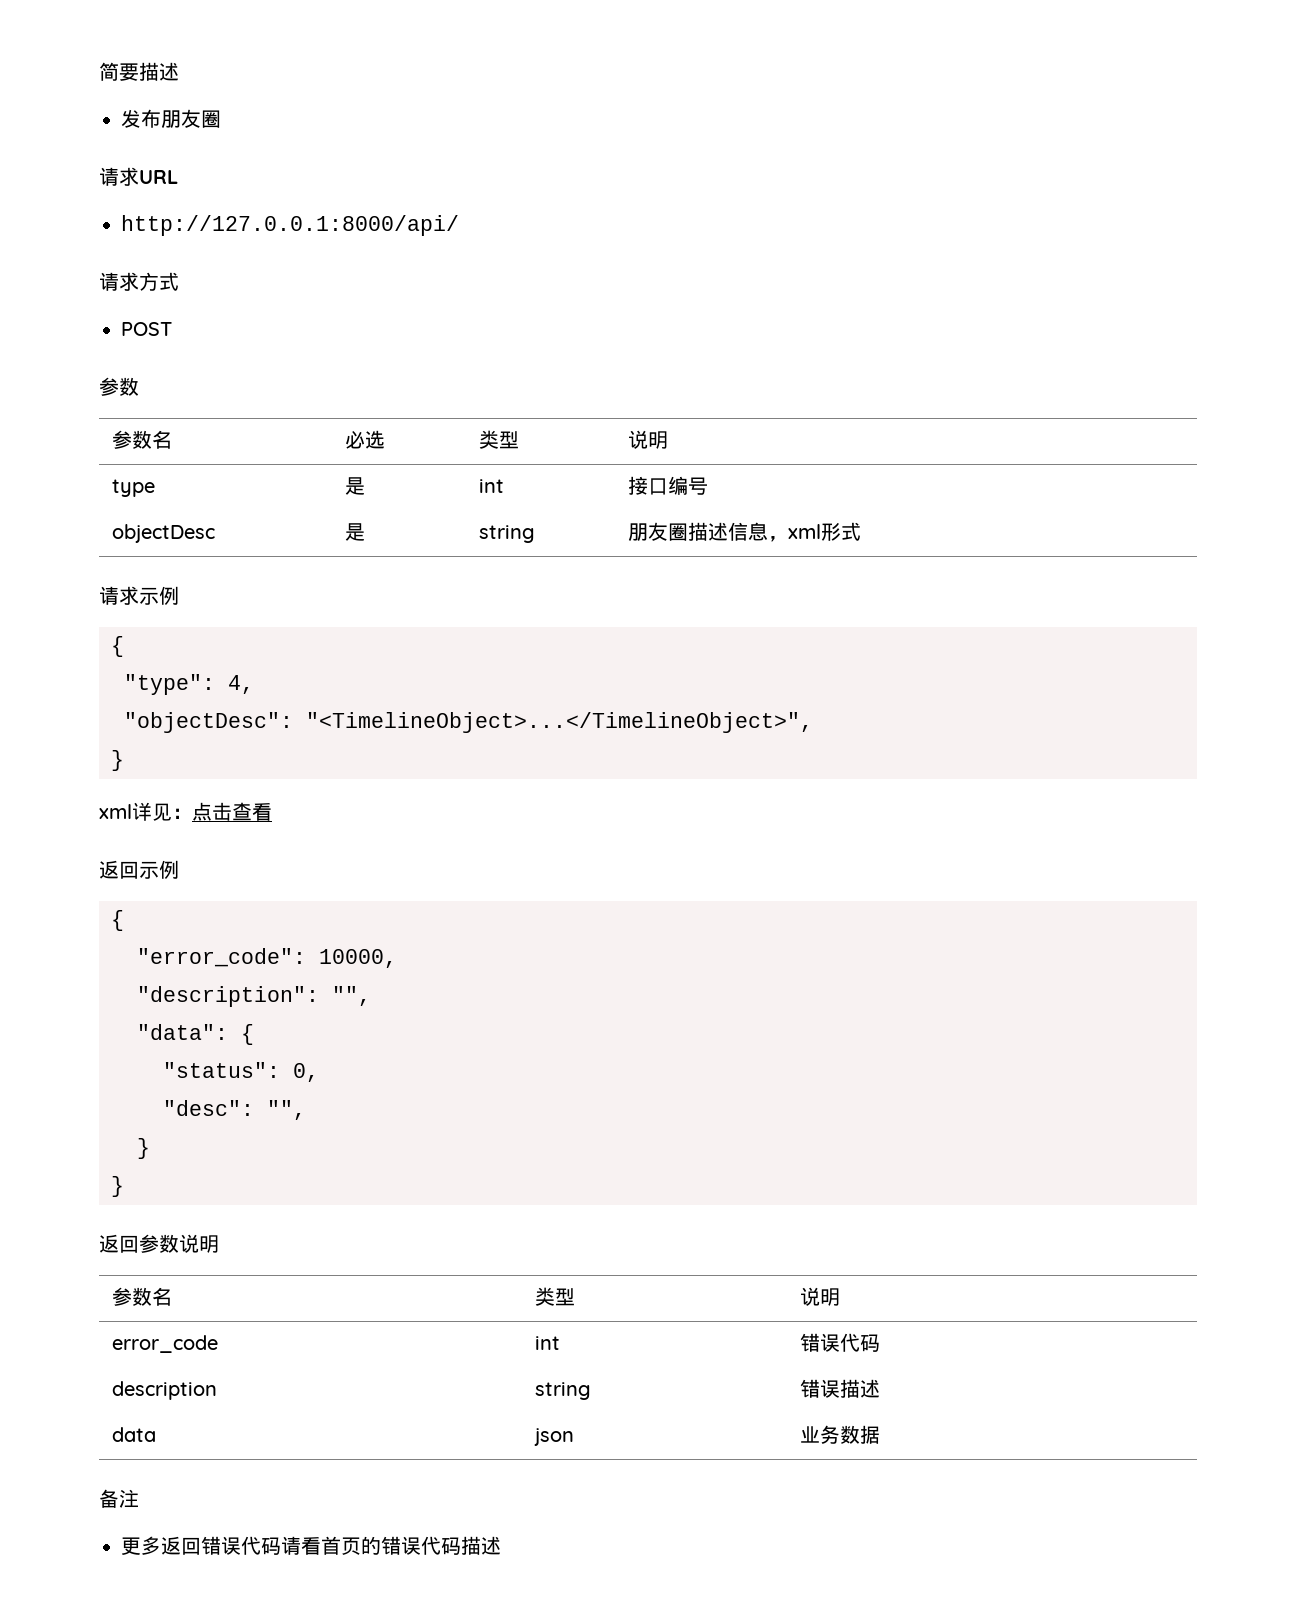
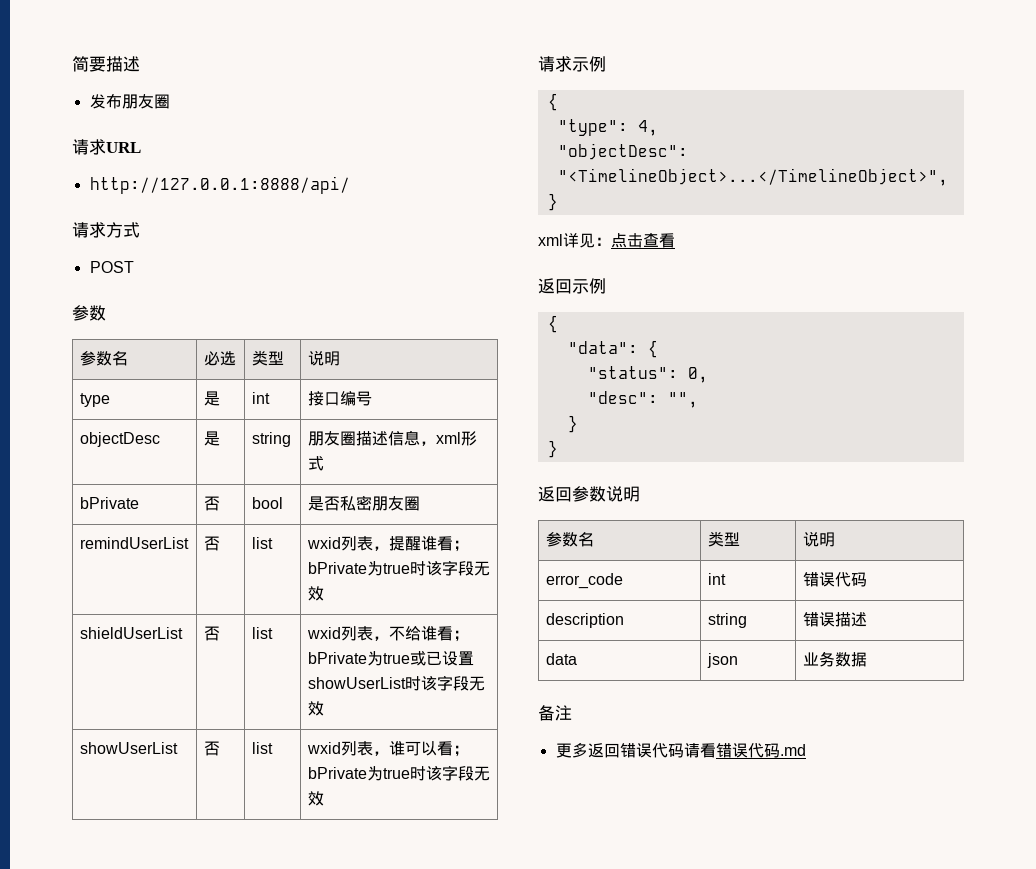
[121,215,459,236] http://127.0.0.1:8000/api/ -> [89,176,350,194] http://127.0.0.1:8888/api/
(862, 531) none -> [79,497,139,509] [203,496,220,511] [251,497,283,509] [307,495,420,511] [79,537,189,549] [203,536,220,551] [251,537,273,549] [306,536,469,552] [307,560,490,576] [307,586,324,601] [79,627,183,639] [203,626,220,641] [251,627,273,639] [306,625,469,642] [307,651,474,666] [307,675,485,691] [307,701,324,716] [79,742,178,754] [203,741,220,756] [251,742,273,754] [306,741,469,757] [307,765,490,781] [307,791,324,806] // bPrivate | 否 | bool | 是否私密朋友圈 // remindUserList | 否 | list | wxid列表，提醒谁看；bPrivate为true时该字段无效 // shieldUserList | 否 | list | wxid列表，不给谁看；bPrivate为true或已设置showUserList时该字段无效 // showUserList | 否 | list | wxid列表，谁可以看；bPrivate为true时该字段无效
[137,948,397,968] [137,986,371,1007] // "error_code": 10000, // "description": "", -> (558, 324) none
[321,1536,501,1555] 首页的错误代码描述 -> [715,743,806,758] 错误代码.md

